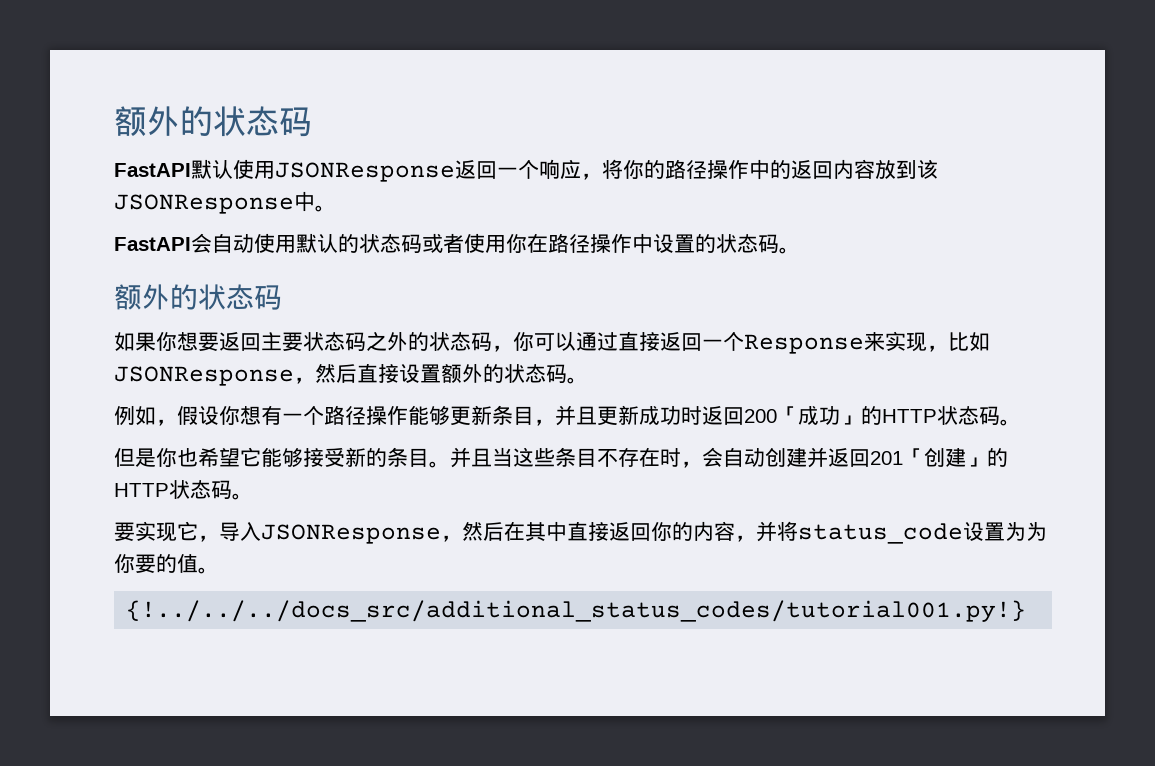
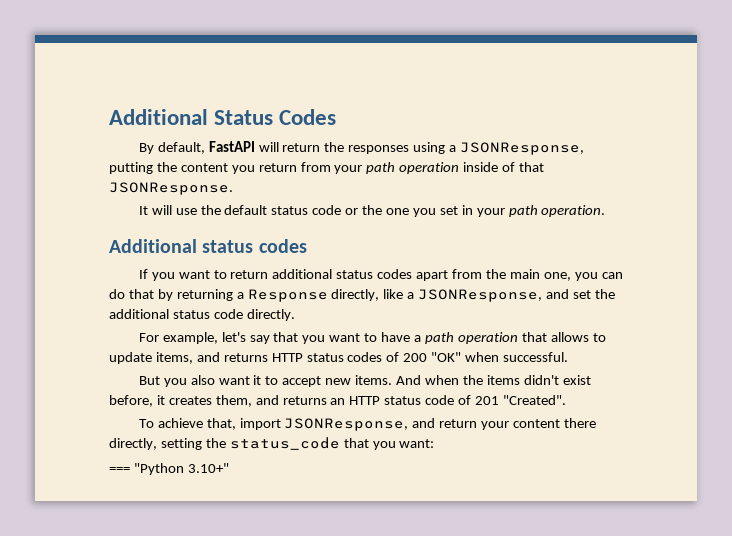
[114,106,312,137] [114,159,938,182] [114,191,336,214] [114,233,800,254] [114,284,282,310] [114,331,990,354] [114,364,588,386] [114,405,1021,426] [114,447,1008,468] [114,480,253,500] [114,521,1047,544] [114,554,219,574] [126,600,1027,622] 额外的状态码 // FastAPI默认使用JSONResponse返回一个响应，将你的路径操作中的返回内容放到该JSONResponse中。 // FastAPI会自动使用默认的状态码或者使用你在路径操作中设置的状态码。 // 额外的状态码 // 如果你想要返回主要状态码之外的状态码，你可以通过直接返回一个Response来实现，比如JSONResponse，然后直接设置额外的状态码。 // 例如，假设你想有一个路径操作能够更新条目，并且更新成功时返回200「成功」的HTTP状态码。 // 但是你也希望它能够接受新的条目。并且当这些条目不存在时，会自动创建并返回201「创建」的HTTP状态码。 // 要实现它，导入JSONResponse，然后在其中直接返回你的内容，并将status_code设置为为你要的值。 // {!../../../docs_src/additional_status_codes/tutorial001.py!} -> [109,109,337,125] [138,141,585,155] [109,162,545,174] [109,182,233,195] [138,205,606,217] [109,239,307,253] [138,269,623,281] [109,289,615,302] [109,309,295,321] [138,332,606,344] [109,352,569,364] [138,375,591,387] [109,395,566,407] [138,418,597,431] [109,437,435,450] [109,463,229,475] Additional Status Codes // By default, FastAPI will return the responses using a JSONResponse, putting the content you return from your path operation inside of that JSONResponse. // It will use the default status code or the one you set in your path operation. // Additional status codes // If you want to return additional status codes apart from the main one, you can do that by returning a Response directly, like a JSONResponse, and set the additional status code directly. // For example, let's say that you want to have a path operation that allows to update items, and returns HTTP status codes of 200 "OK" when successful. // But you also want it to accept new items. And when the items didn't exist before, it creates them, and returns an HTTP status code of 201 "Created". // To achieve that, import JSONResponse, and return your content there directly, setting the status_code that you want: // === "Python 3.10+"

